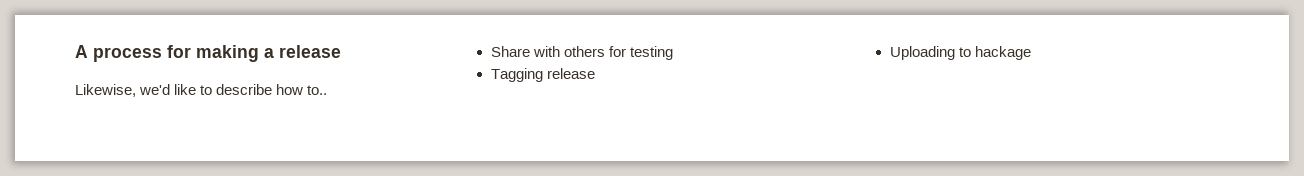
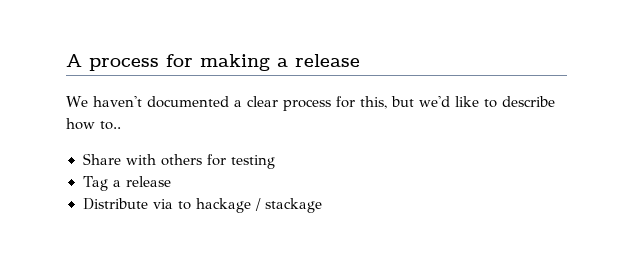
[75,84,136,97] Likewise, -> [66,96,414,111] We haven't documented a clear process for this, but
[490,68,595,82] [889,46,1031,60] Tagging release // Uploading to hackage -> [82,176,172,191] [82,198,322,213] Tag a release // Distribute via to hackage / stackage

